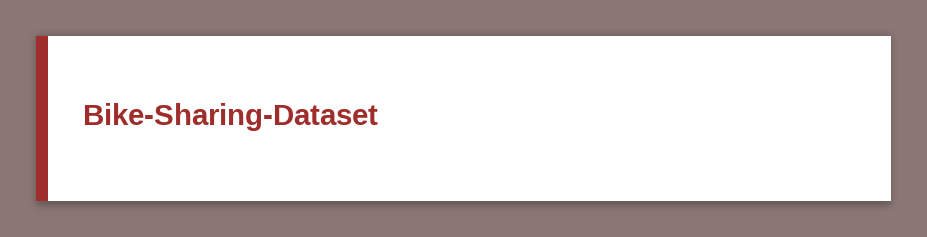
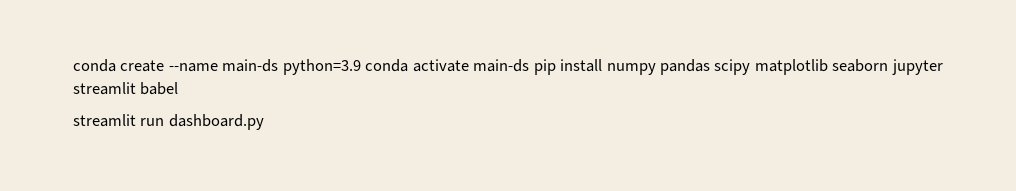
[83,103,378,131] Bike-Sharing-Dataset -> [73,59,943,75] [73,82,179,95] [73,114,264,130] conda create --name main-ds python=3.9 conda activate main-ds pip install numpy pandas scipy matplotlib seaborn jupyter streamlit babel // streamlit run dashboard.py

